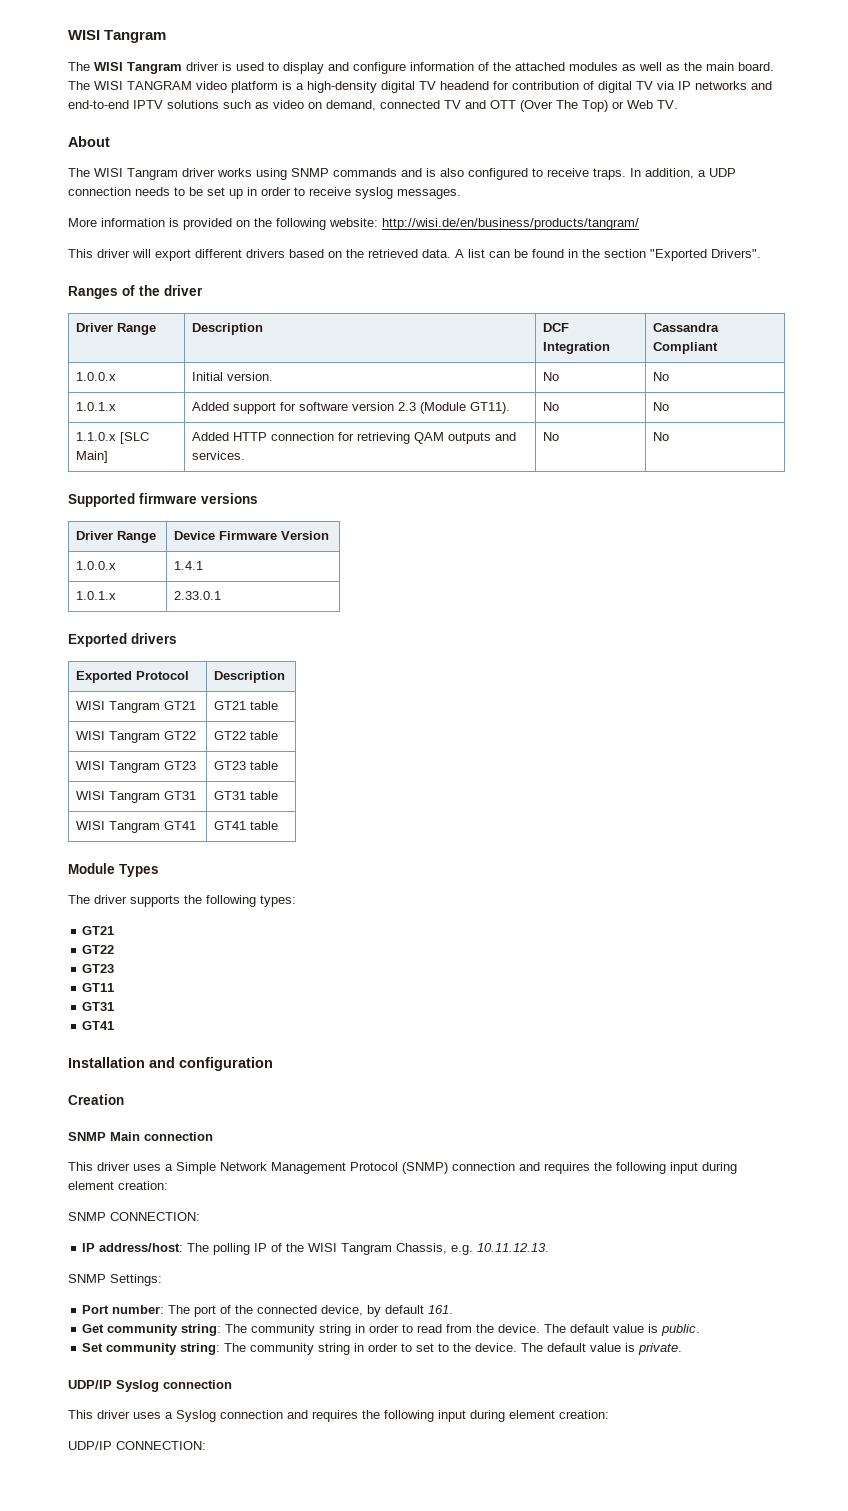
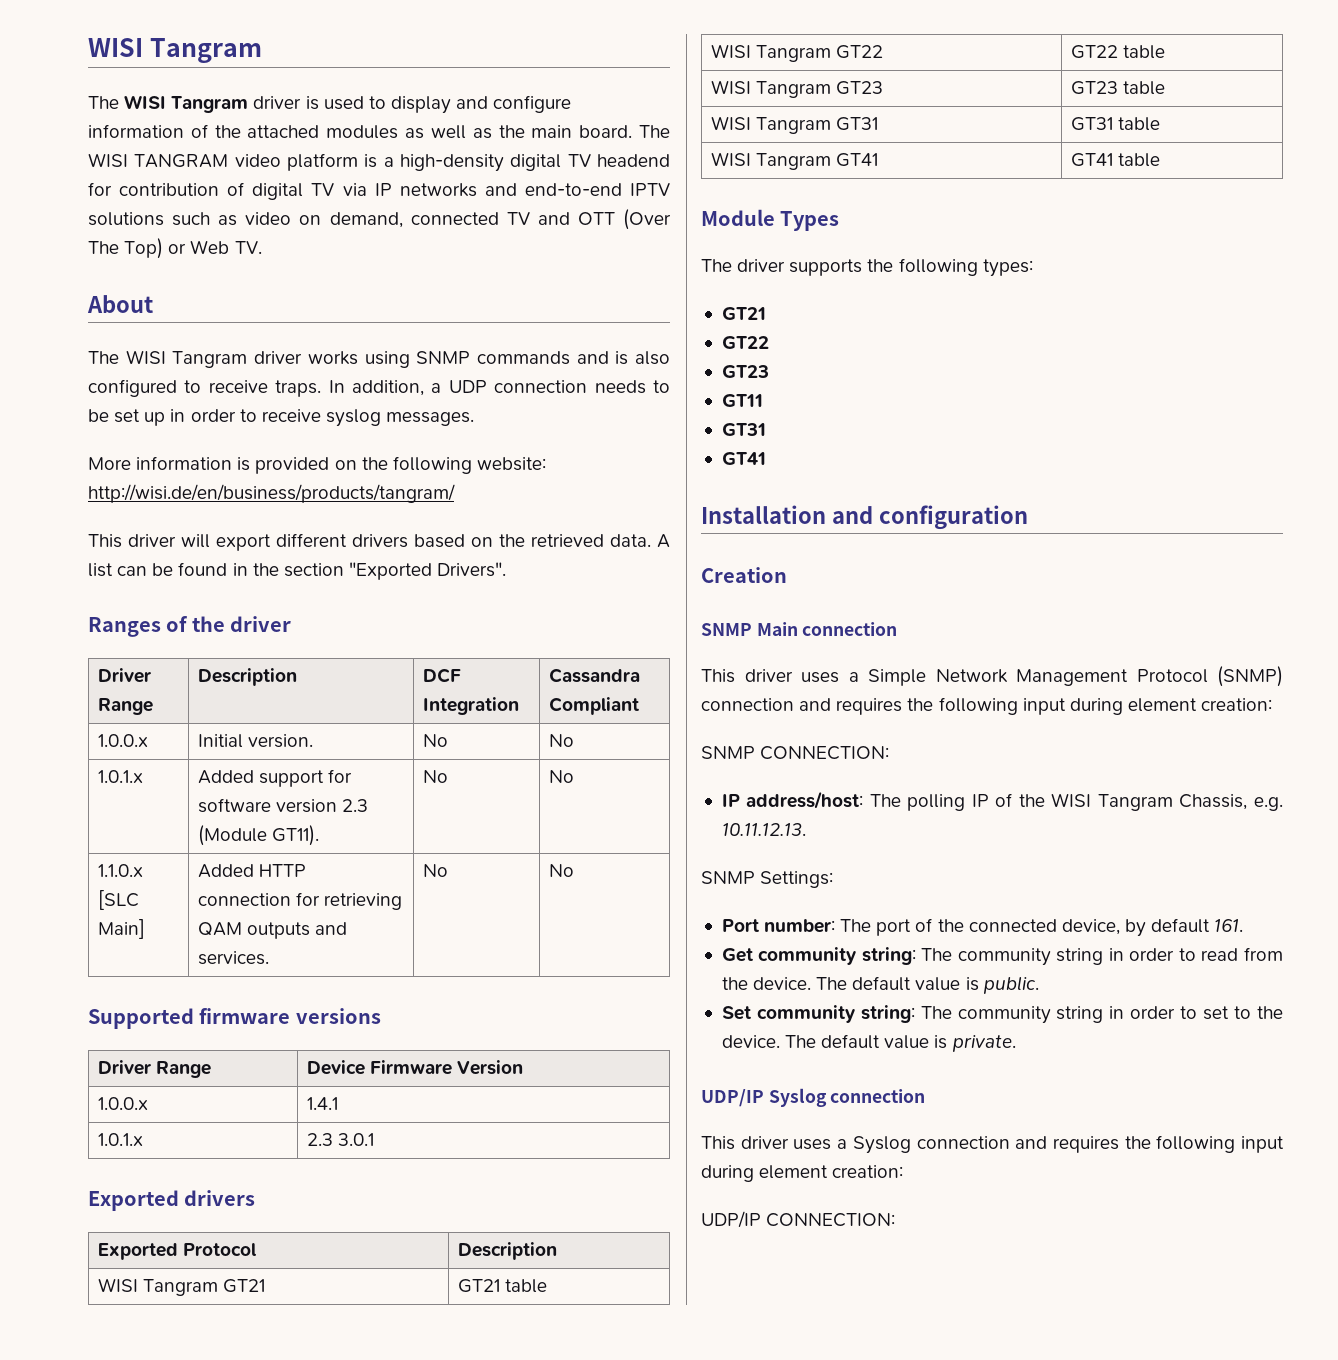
[174,591,222,600] 2.33.0.1 -> [307,1133,375,1146] 2.3 3.0.1

